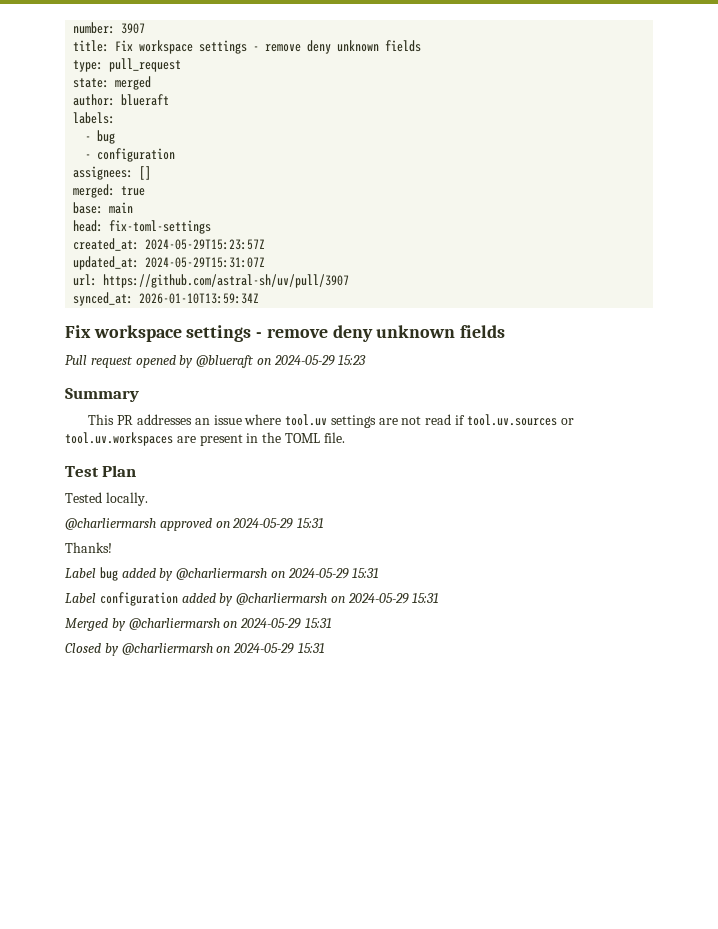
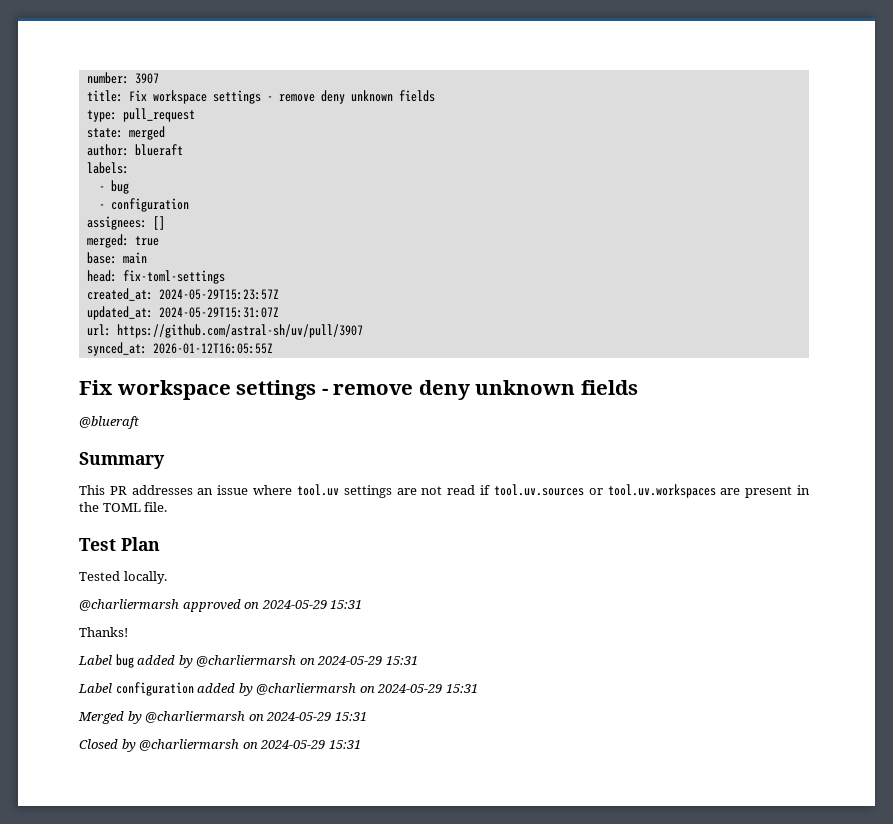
[139,293,260,304] [65,325,506,342] [65,355,367,368] 2026-01-10T13:59:34Z // Fix workspace settings - remove deny unknown fields // Pull request opened by @blueraft on 2024-05-29 15:23 -> [152,343,273,354] [79,380,638,400] [79,416,139,429] 2026-01-12T16:05:55Z // Fix workspace settings - remove deny unknown fields // @blueraft

